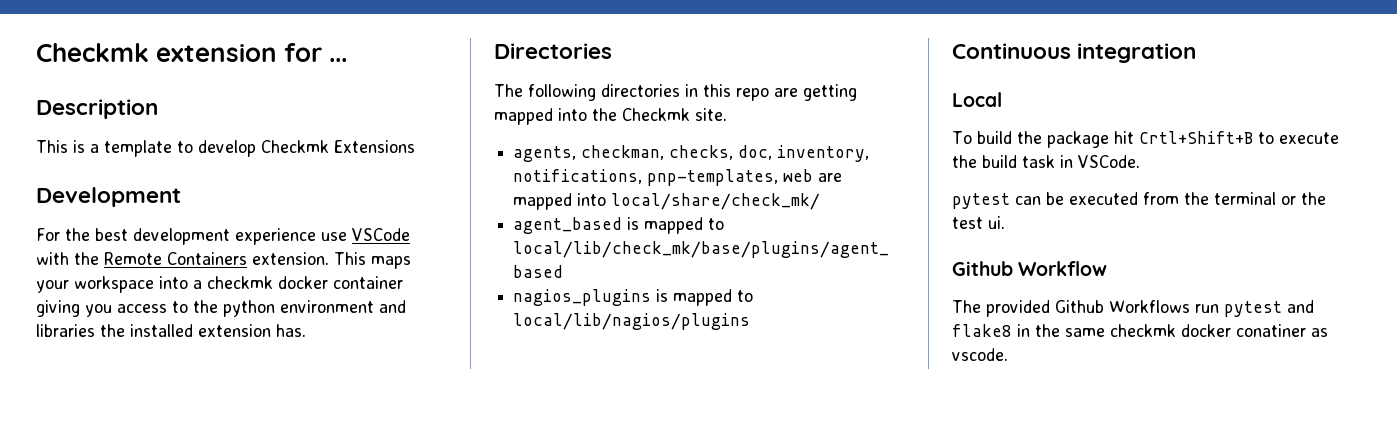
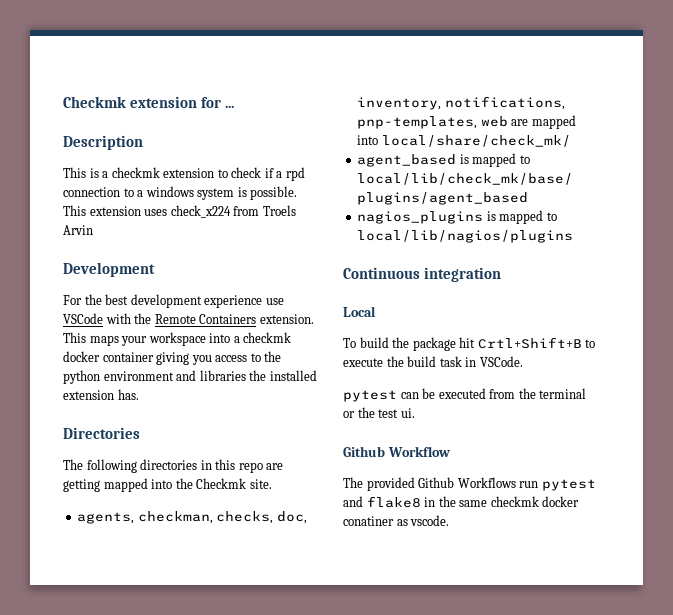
[104,140,415,157] template to develop Checkmk Extensions -> [111,167,305,181] [63,186,298,200] [63,205,296,218] [63,225,93,235] checkmk extension to check if a rpd connection to a windows system is possible. This extension uses check_x224 from Troels Arvin

